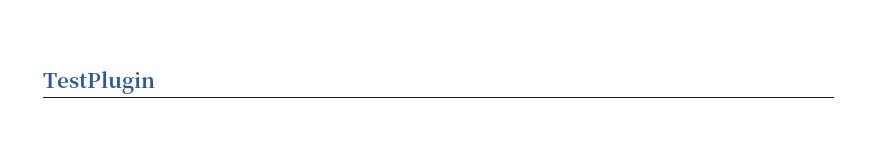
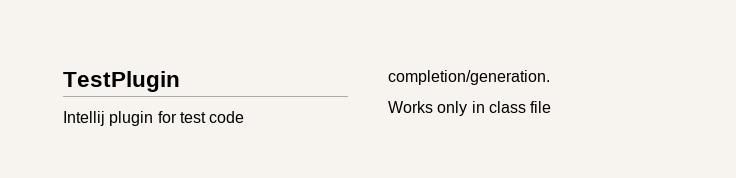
(155, 82) none -> [63,111,245,126] [388,70,550,85] [388,101,552,116] // Intellij plugin for test code completion/generation. // Works only in class file

